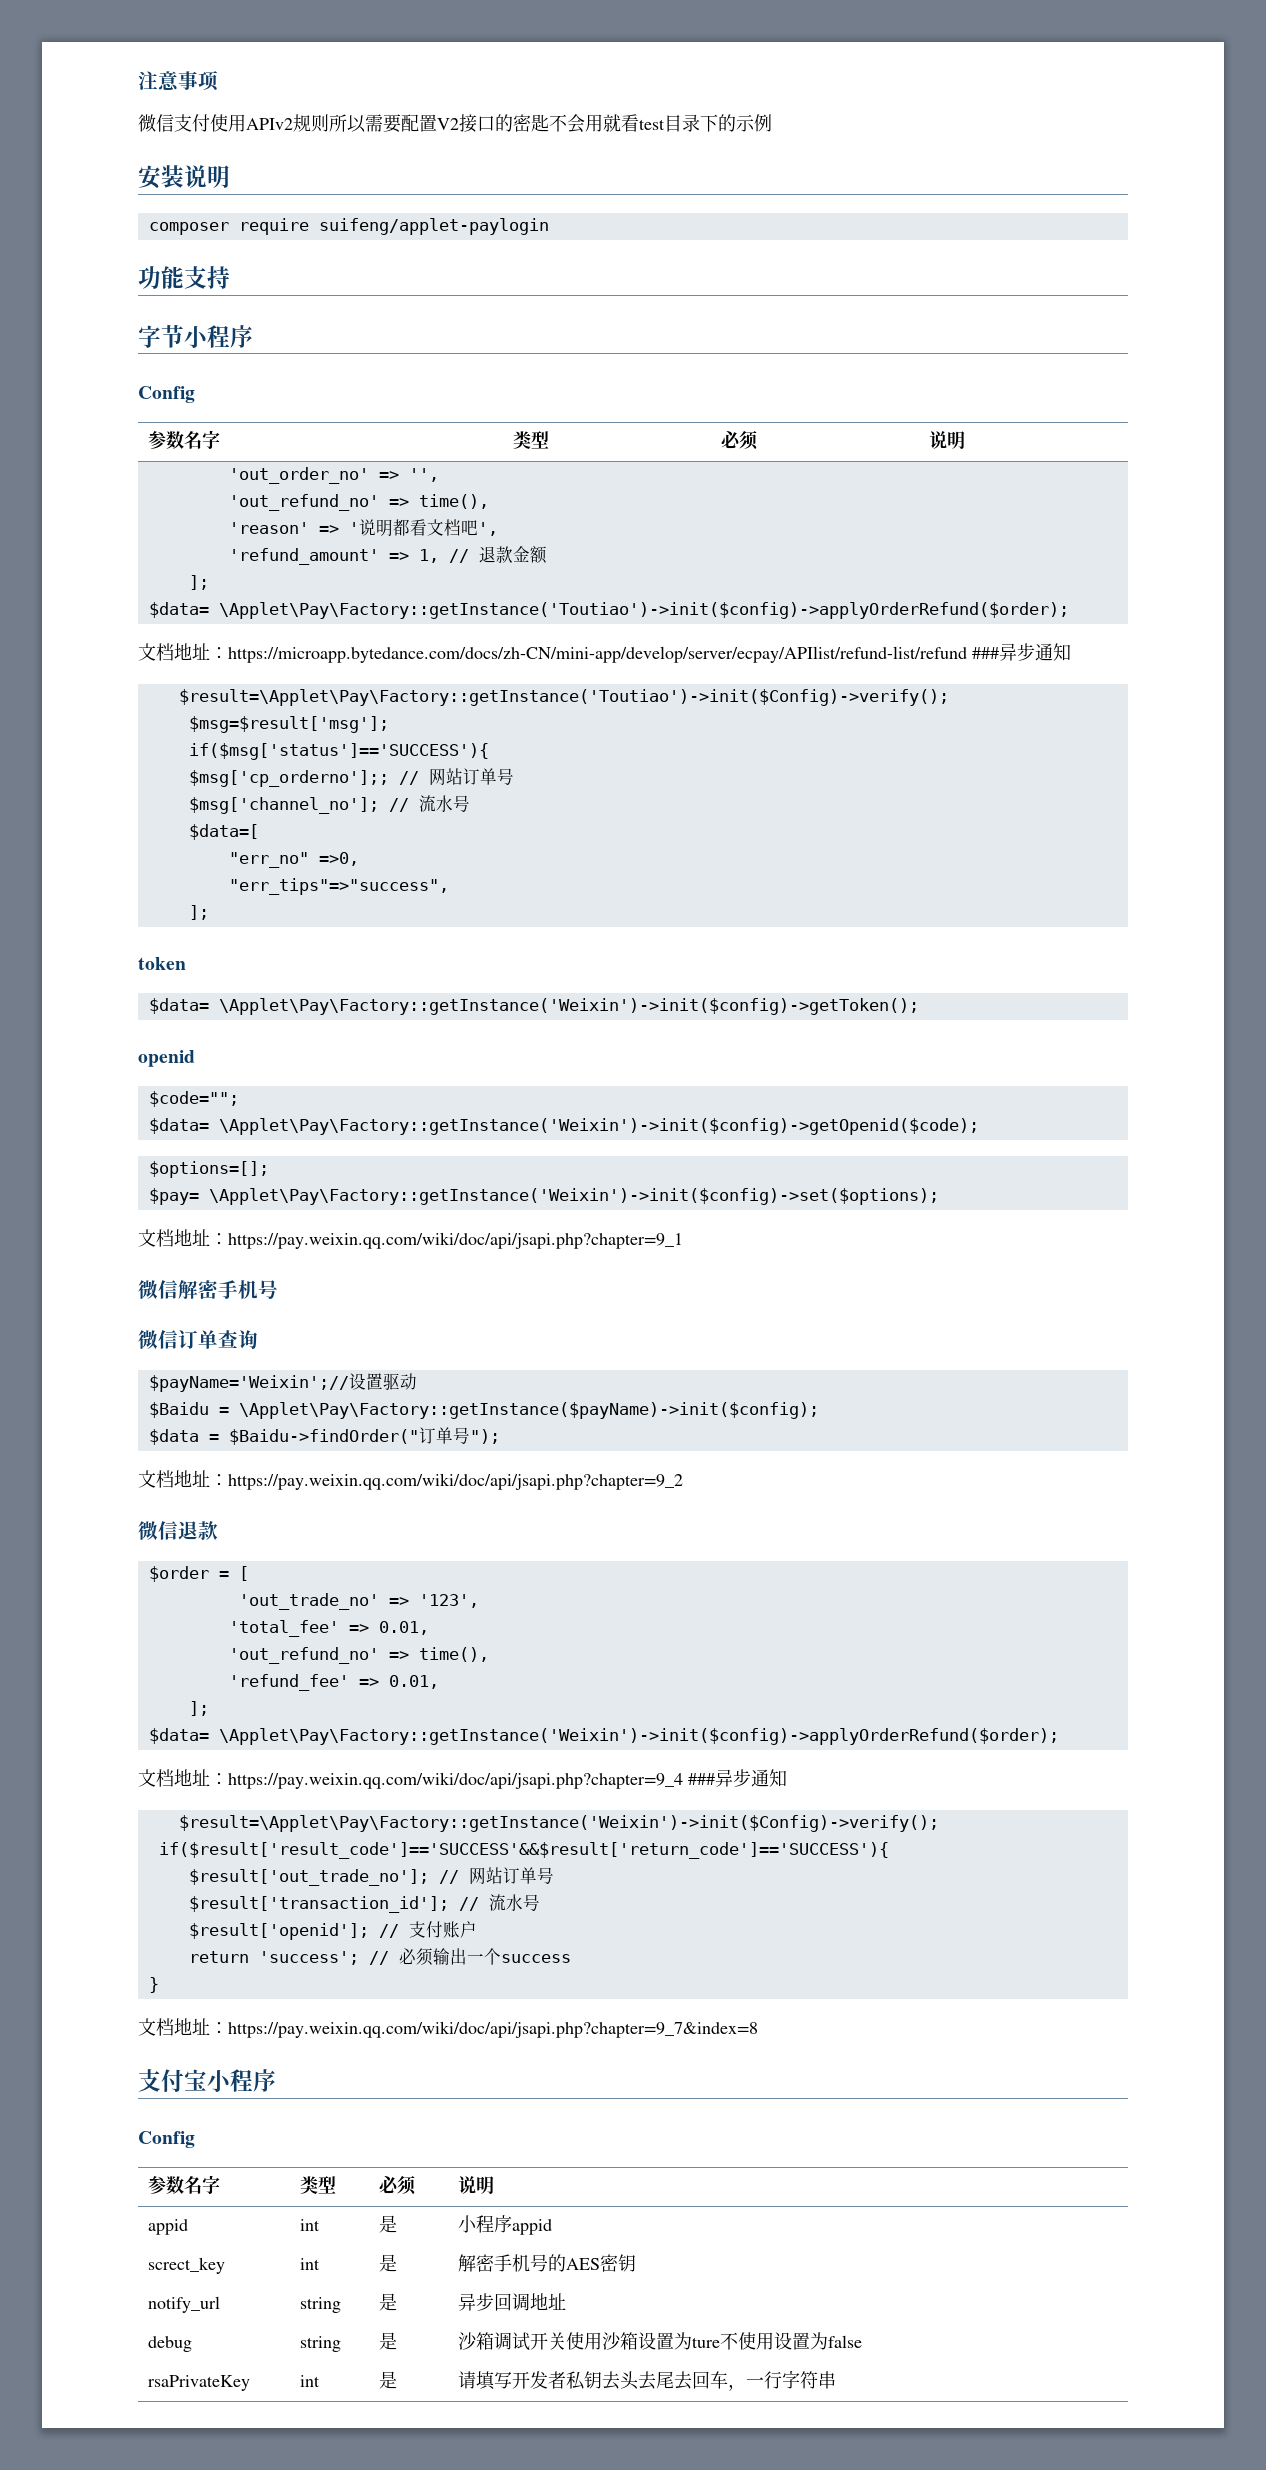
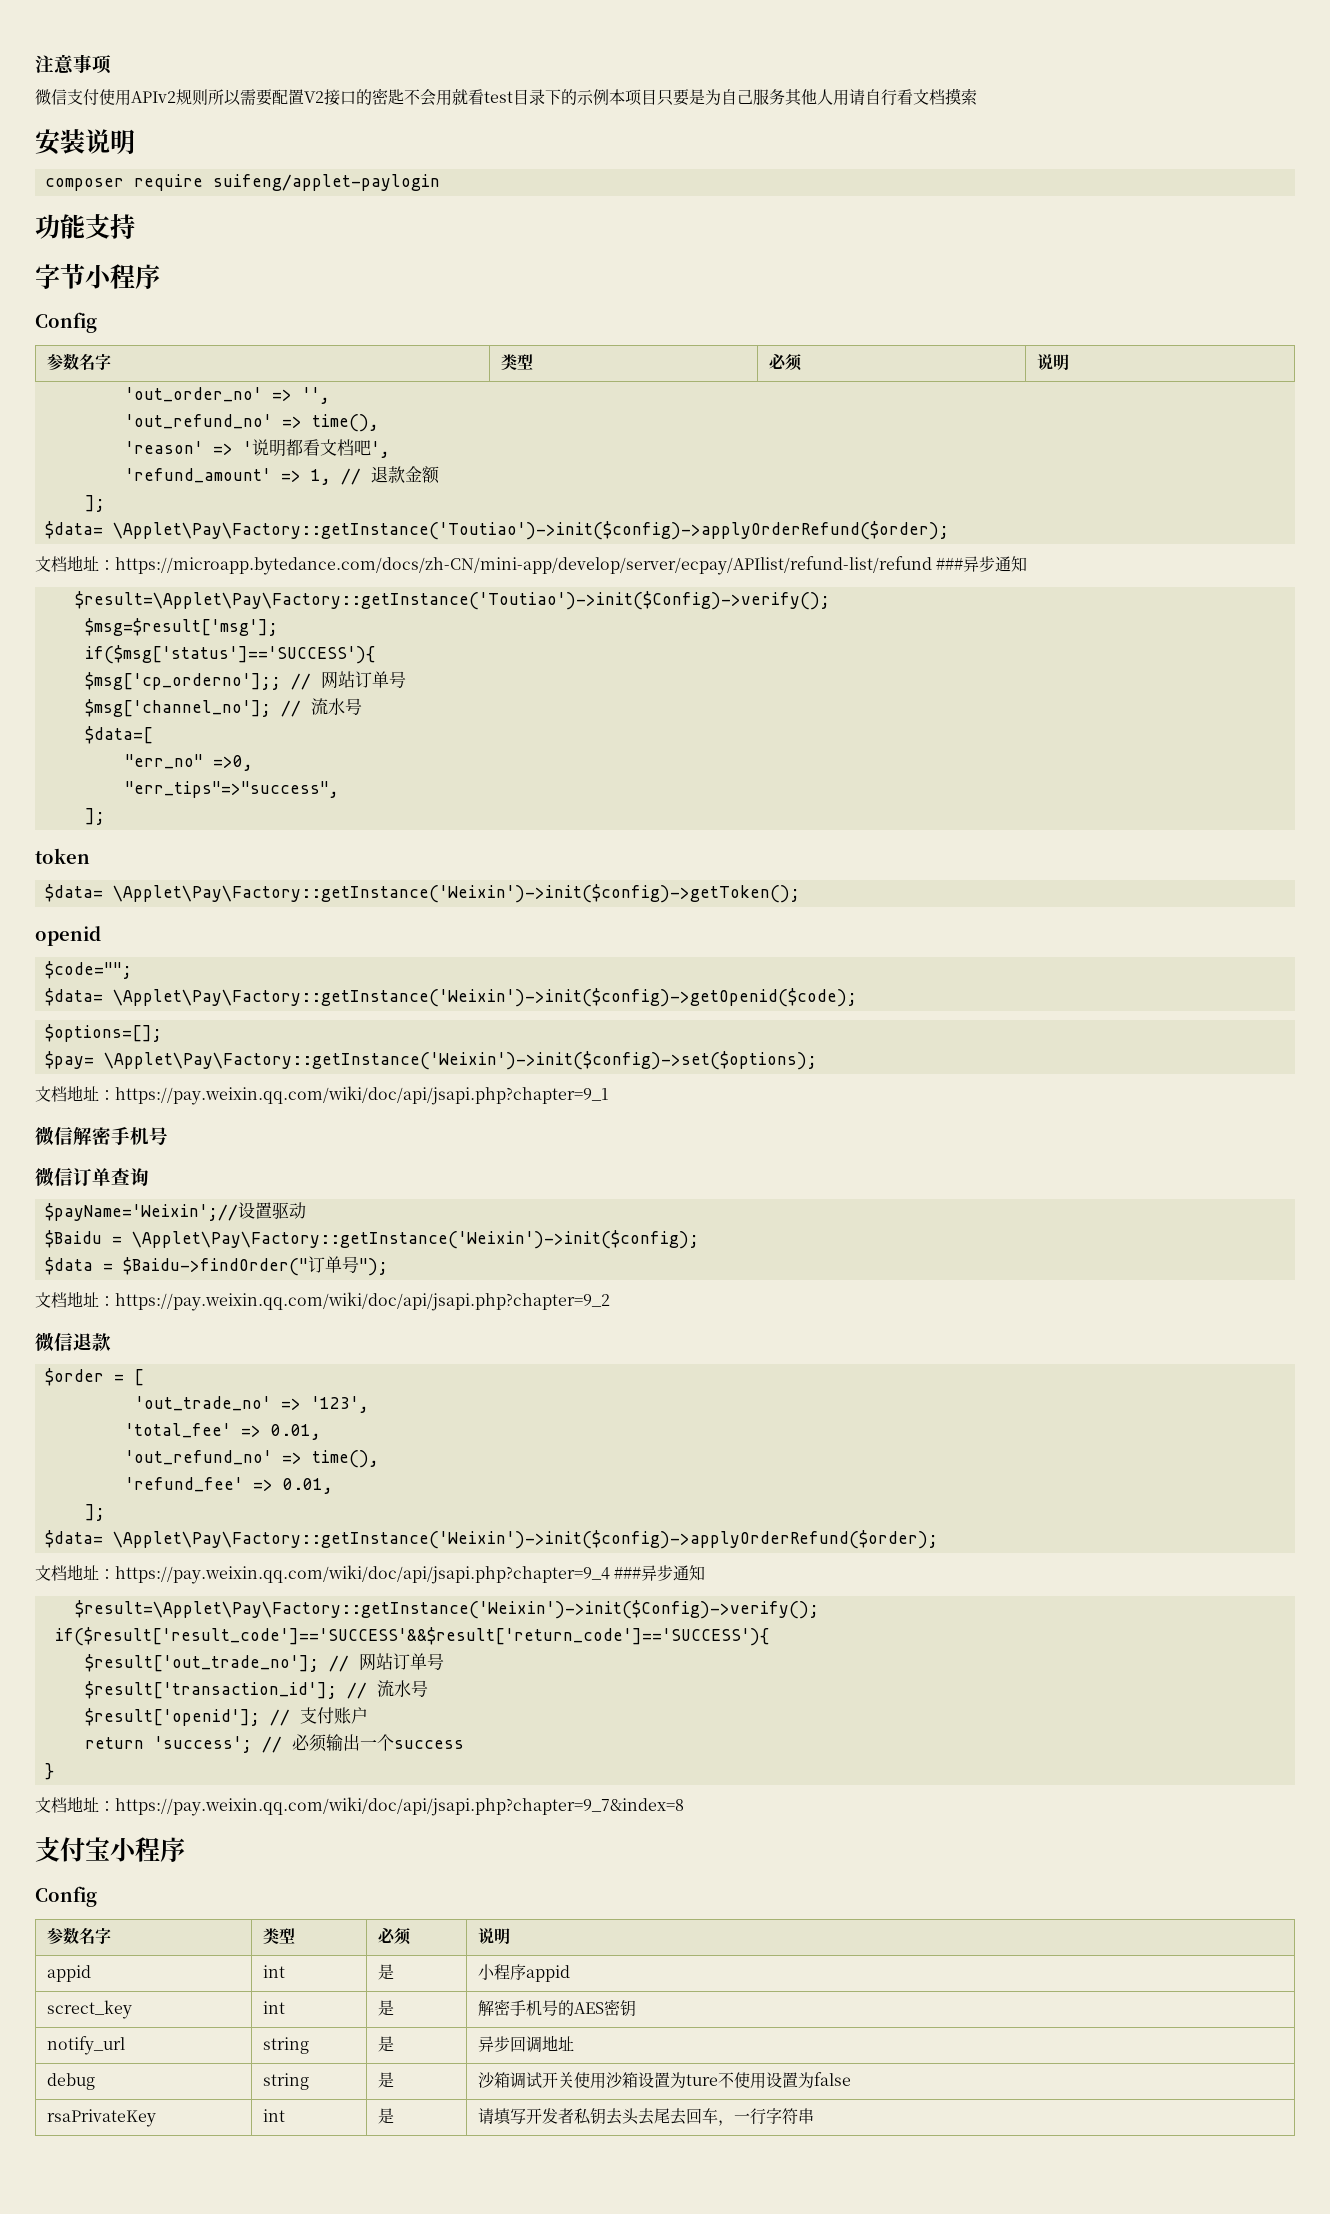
(772, 123) none -> [609,88,977,106] 本项目只要是为自己服务其他人用请自行看文档摸索
[238,1402,819,1419] \Applet\Pay\Factory::getInstance($payName)->init($config); -> [131,1230,699,1249] \Applet\Pay\Factory::getInstance('Weixin')->init($config);

